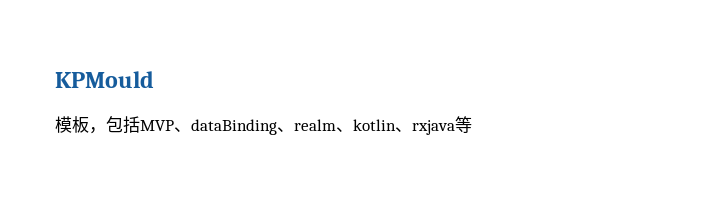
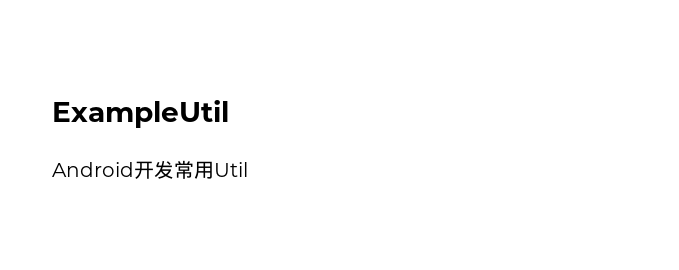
[55,71,154,88] [55,116,472,135] KPMould // 模板，包括MVP、dataBinding、realm、kotlin、rxjava等 -> [52,100,229,128] [52,160,248,179] ExampleUtil // Android开发常用Util

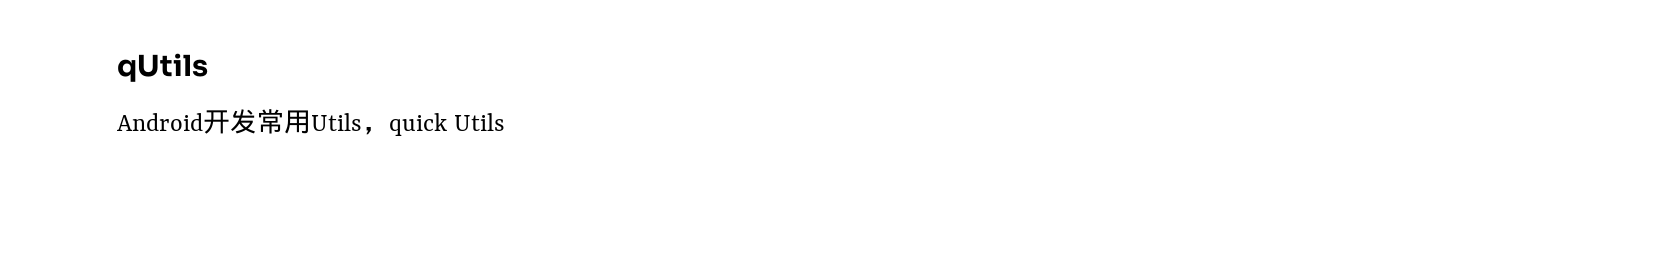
[52,100,229,128] ExampleUtil -> [117,53,208,82] qUtils
[214,162,248,177] Util -> [311,113,506,136] Utils，quick Utils

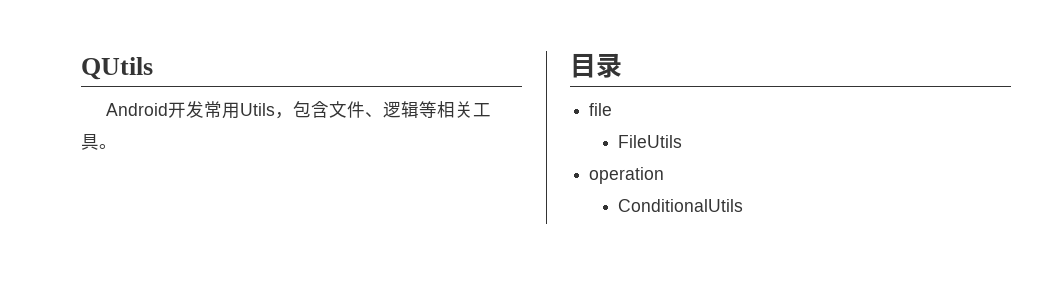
[117,53,208,82] qUtils -> [81,57,153,80] QUtils
[389,113,506,136] quick Utils -> [293,101,492,118] [81,134,117,150] [570,53,622,78] [589,103,613,116] [618,135,683,148] [589,167,665,184] [618,199,744,212] 包含文件、逻辑等相关工具。 // 目录 // file // FileUtils // operation // ConditionalUtils

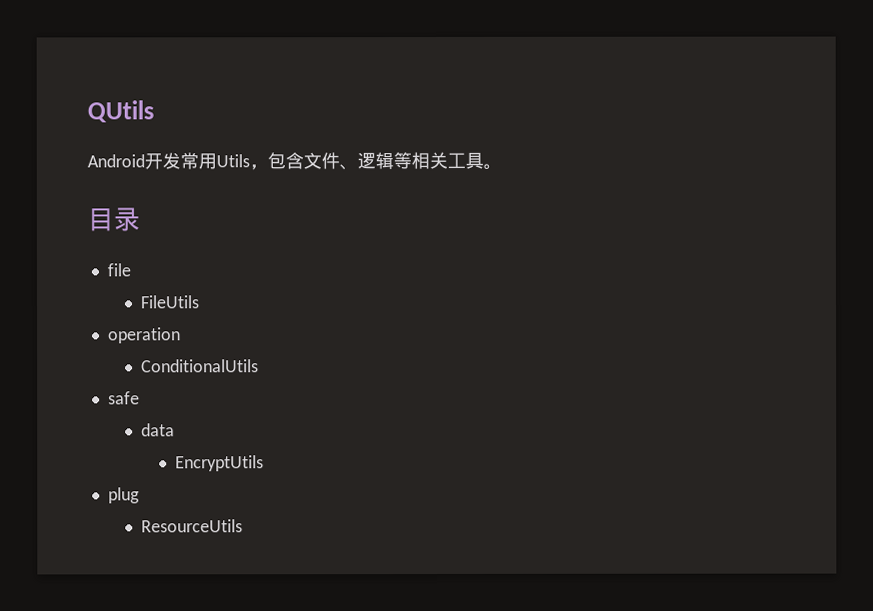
(744, 205) none -> [107,391,140,405] [141,423,176,437] [175,455,265,472] [107,487,140,504] [141,519,244,533] // safe // data // EncryptUtils // plug // ResourceUtils

